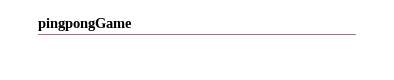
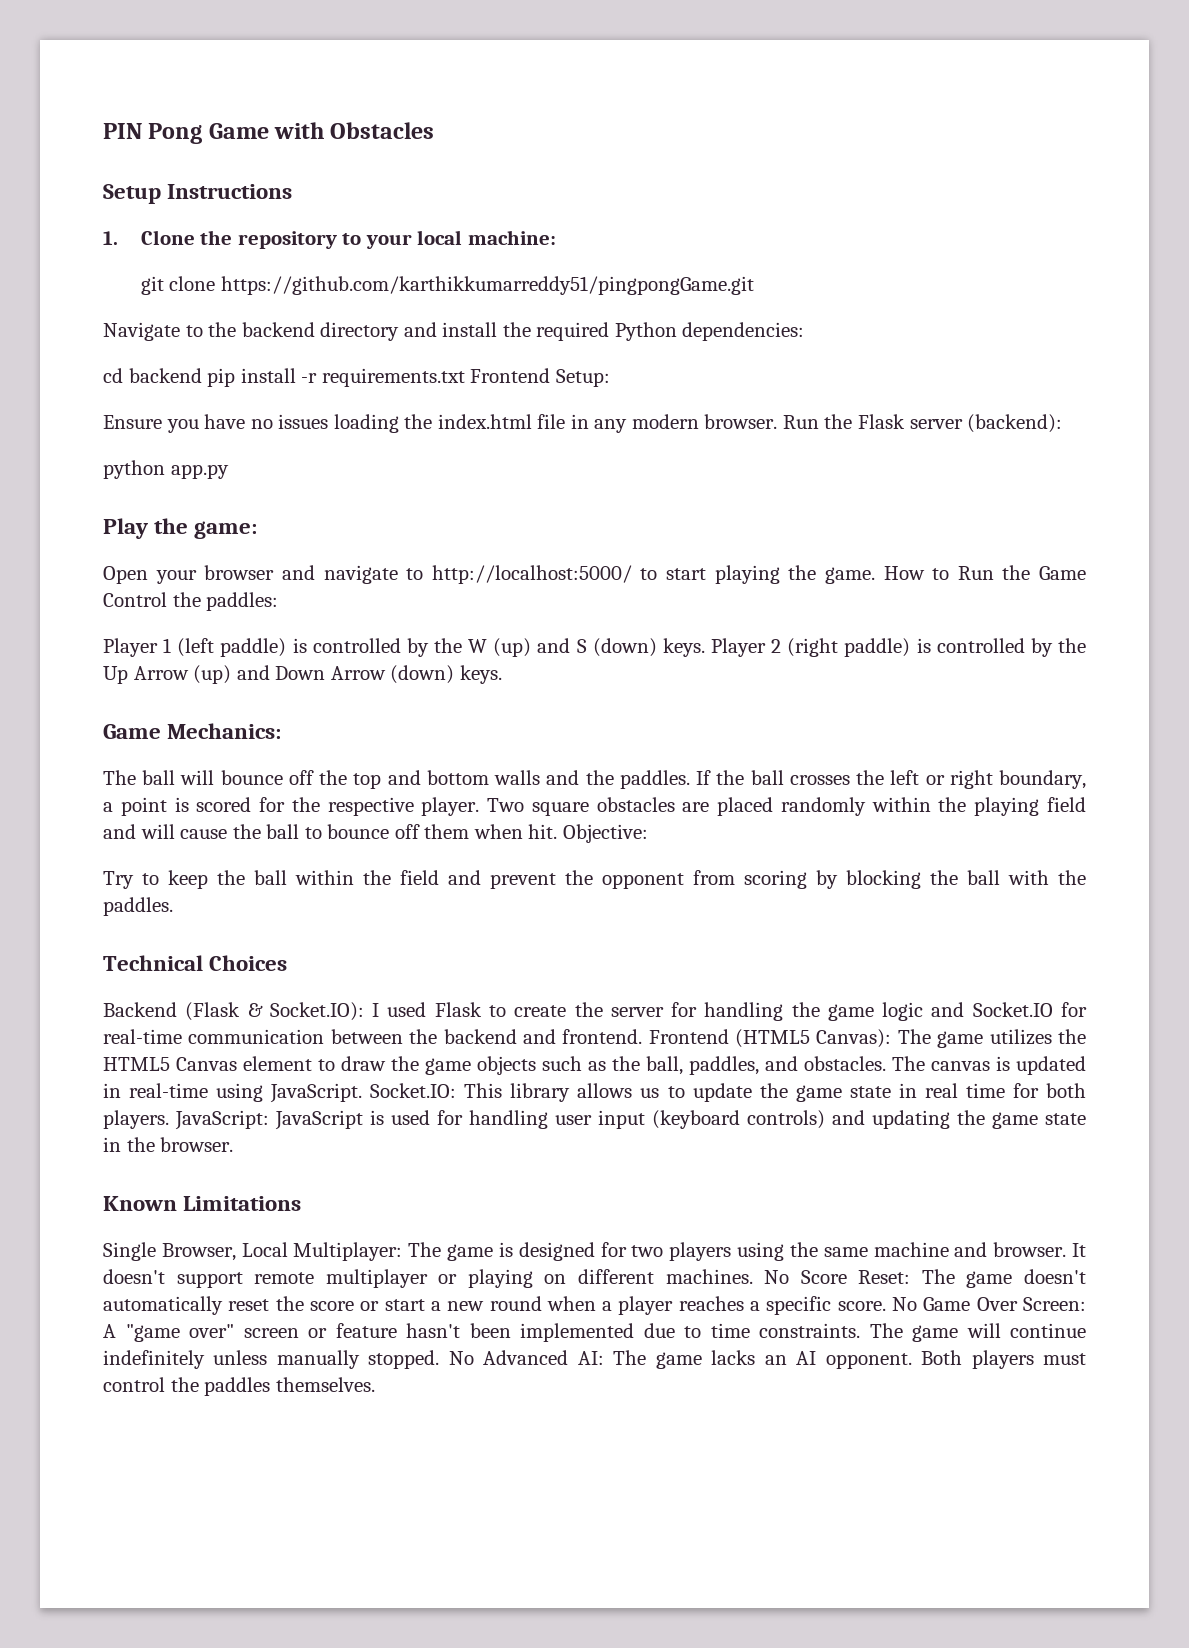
[38,18,132,31] pingpongGame -> [103,122,435,144] [103,184,293,204] [103,230,556,249] [140,276,754,295] [103,322,805,341] [103,368,610,387] [103,414,1063,433] [103,460,229,479] [103,518,258,539] [103,565,1086,584] [103,592,279,611] [103,638,1086,657] [103,665,502,684] [103,723,282,739] [103,770,1087,789] [103,797,1086,816] [103,824,648,843] [103,870,1086,889] [103,897,173,916] [103,955,288,971] [103,1002,1088,1021] [103,1029,1086,1048] [103,1056,1086,1075] [103,1083,1086,1103] [103,1110,1086,1130] [103,1137,234,1152] [103,1196,302,1211] [103,1242,1087,1261] [103,1269,1086,1288] [103,1296,1086,1315] [103,1323,1086,1342] [103,1350,1087,1369] [103,1377,375,1396] PIN Pong Game with Obstacles // Setup Instructions // 1. Clone the repository to your local machine: // git clone https://github.com/karthikkumarreddy51/pingpongGame.git // Navigate to the backend directory and install the required Python dependencies: // cd backend pip install -r requirements.txt Frontend Setup: // Ensure you have no issues loading the index.html file in any modern browser. Run the Flask server (backend): // python app.py // Play the game: // Open your browser and navigate to http://localhost:5000/ to start playing the game. How to Run the Game Control the paddles: // Player 1 (left paddle) is controlled by the W (up) and S (down) keys. Player 2 (right paddle) is controlled by the Up Arrow (up) and Down Arrow (down) keys. // Game Mechanics: // The ball will bounce off the top and bottom walls and the paddles. If the ball crosses the left or right boundary, a point is scored for the respective player. Two square obstacles are placed randomly within the playing field and will cause the ball to bounce off them when hit. Objective: // Try to keep the ball within the field and prevent the opponent from scoring by blocking the ball with the paddles. // Technical Choices // Backend (Flask & Socket.IO): I used Flask to create the server for handling the game logic and Socket.IO for real-time communication between the backend and frontend. Frontend (HTML5 Canvas): The game utilizes the HTML5 Canvas element to draw the game objects such as the ball, paddles, and obstacles. The canvas is updated in real-time using JavaScript. Socket.IO: This library allows us to update the game state in real time for both players. JavaScript: JavaScript is used for handling user input (keyboard controls) and updating the game state in the browser. // Known Limitations // Single Browser, Local Multiplayer: The game is designed for two players using the same machine and browser. It doesn't support remote multiplayer or playing on different machines. No Score Reset: The game doesn't automatically reset the score or start a new round when a player reaches a specific score. No Game Over Screen: A "game over" screen or feature hasn't been implemented due to time constraints. The game will continue indefinitely unless manually stopped. No Advanced AI: The game lacks an AI opponent. Both players must control the paddles themselves.

